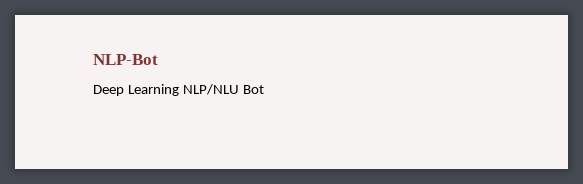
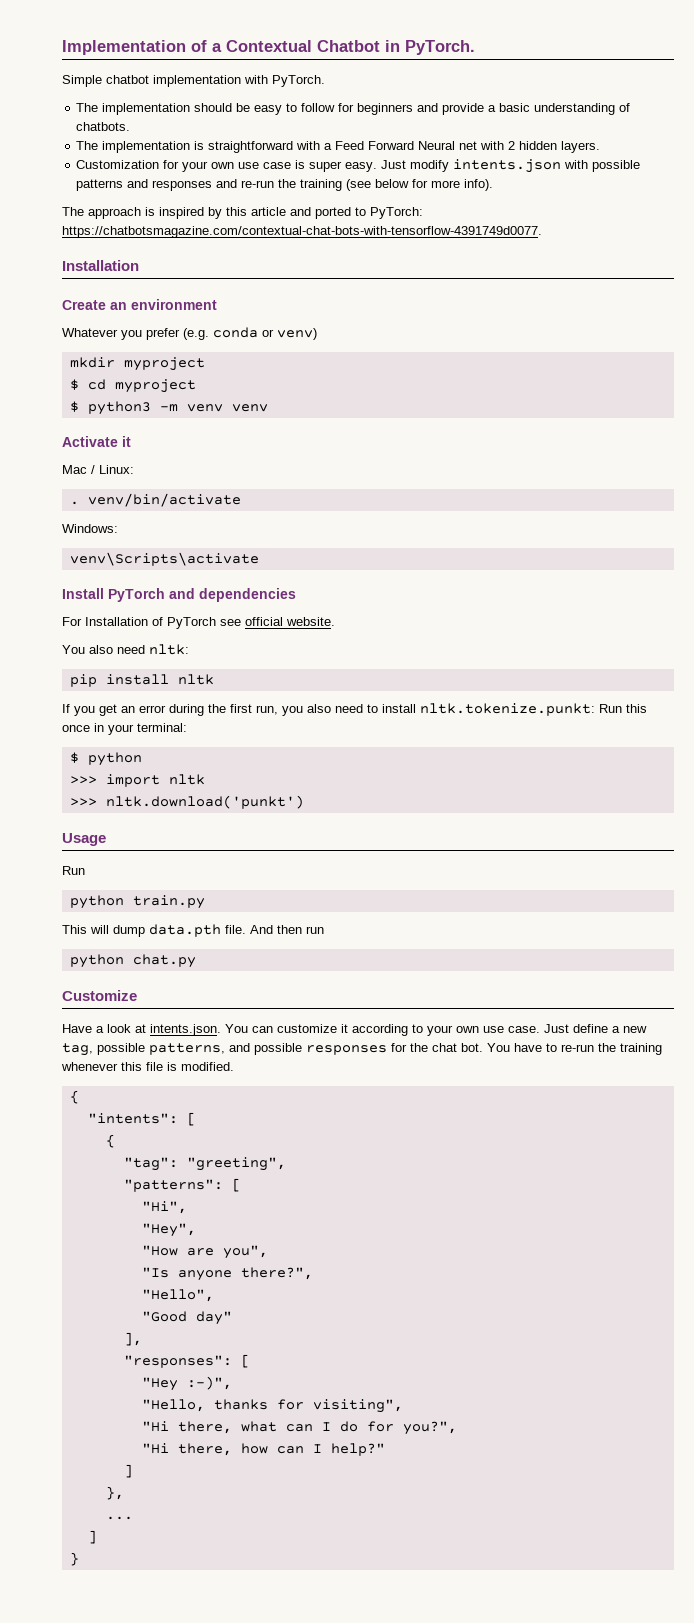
[93,54,158,65] [93,84,264,96] NLP-Bot // Deep Learning NLP/NLU Bot -> [62,40,475,55] [62,75,325,87] [76,103,631,115] [76,122,131,131] [76,141,601,153] [76,159,641,173] [76,179,494,191] [62,207,423,219] [62,226,542,238] [62,260,139,271] [62,299,217,310] [62,327,317,340] [69,357,205,371] [69,379,196,393] [69,401,268,415] [62,436,131,447] [62,465,134,474] [69,493,241,507] [62,524,118,533] [69,552,259,566] [62,588,296,602] [62,617,335,629] [62,644,189,655] [69,674,214,687] [62,703,647,716] [62,723,187,735] [69,752,142,766] [69,774,205,787] [69,795,304,809] [62,833,106,846] [62,866,85,875] [69,895,205,909] [62,924,324,937] [69,954,196,968] [62,990,137,1001] [62,1024,647,1036] [62,1043,662,1056] [61,1062,234,1071] [69,1090,79,1104] [87,1112,196,1126] [105,1134,115,1148] [123,1157,286,1171] [123,1178,241,1192] [141,1201,187,1214] [141,1223,196,1237] [141,1245,268,1259] [141,1267,313,1281] [141,1289,214,1302] [141,1311,232,1325] [123,1332,142,1346] [123,1354,250,1368] [141,1376,232,1391] [141,1399,403,1413] [141,1421,457,1435] [141,1443,385,1456] [123,1464,133,1478] [105,1486,124,1500] [105,1516,133,1520] [87,1530,97,1544] [69,1552,79,1566] Implementation of a Contextual Chatbot in PyTorch. // Simple chatbot implementation with PyTorch. // The implementation should be easy to follow for beginners and provide a basic understanding of chatbots. // The implementation is straightforward with a Feed Forward Neural net with 2 hidden layers. // Customization for your own use case is super easy. Just modify intents.json with possible patterns and responses and re-run the training (see below for more info). // The approach is inspired by this article and ported to PyTorch: https://chatbotsmagazine.com/contextual-chat-bots-with-tensorflow-4391749d0077. // Installation // Create an environment // Whatever you prefer (e.g. conda or venv) // mkdir myproject // $ cd myproject // $ python3 -m venv venv // Activate it // Mac / Linux: // . venv/bin/activate // Windows: // venv\Scripts\activate // Install PyTorch and dependencies // For Installation of PyTorch see official website. // You also need nltk: // pip install nltk // If you get an error during the first run, you also need to install nltk.tokenize.punkt: Run this once in your terminal: // $ python // >>> import nltk // >>> nltk.download('punkt') // Usage // Run // python train.py // This will dump data.pth file. And then run // python chat.py // Customize // Have a look at intents.json. You can customize it according to your own use case. Just define a new tag, possible patterns, and possible responses for the chat bot. You have to re-run the training whenever this file is modified. // { // "intents": [ // { // "tag": "greeting", // "patterns": [ // "Hi", // "Hey", // "How are you", // "Is anyone there?", // "Hello", // "Good day" // ], // "responses": [ // "Hey :-)", // "Hello, thanks for visiting", // "Hi there, what can I do for you?", // "Hi there, how can I help?" // ] // }, // ... // ] // }

